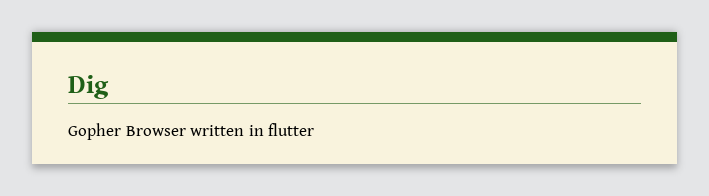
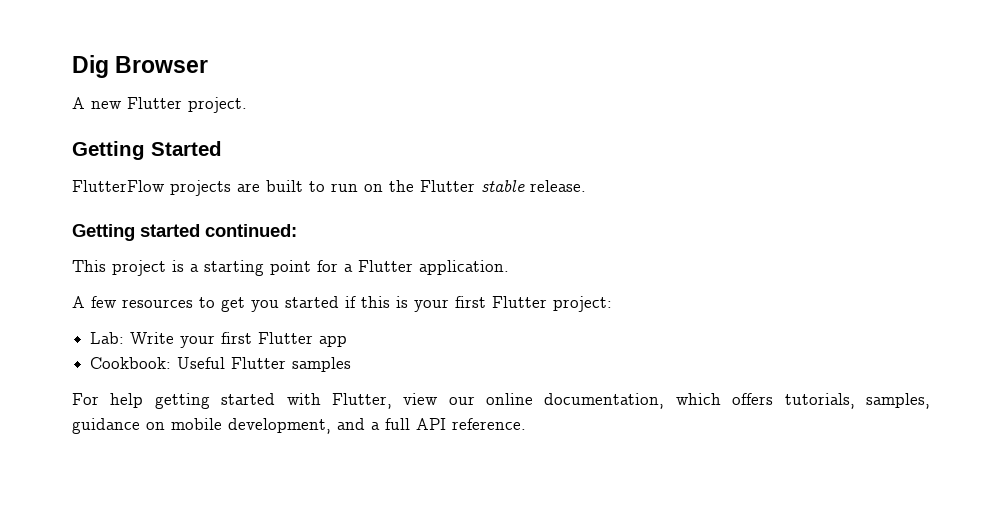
[68,123,315,140] // Gopher Browser written in flutter -> [115,56,209,73] [72,97,247,113] [72,141,222,160] [72,180,586,196] [72,224,297,241] [72,260,509,276] [72,296,612,312] [90,332,348,348] [90,357,352,372] [72,393,930,409] [72,418,526,434] Browser // A new Flutter project. // Getting Started // FlutterFlow projects are built to run on the Flutter stable release. // Getting started continued: // This project is a starting point for a Flutter application. // A few resources to get you started if this is your first Flutter project: // Lab: Write your first Flutter app // Cookbook: Useful Flutter samples // For help getting started with Flutter, view our online documentation, which offers tutorials, samples, guidance on mobile development, and a full API reference.

